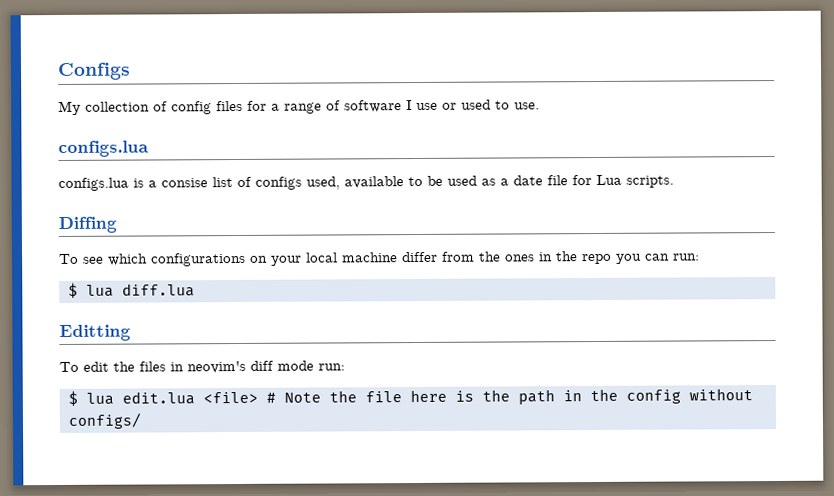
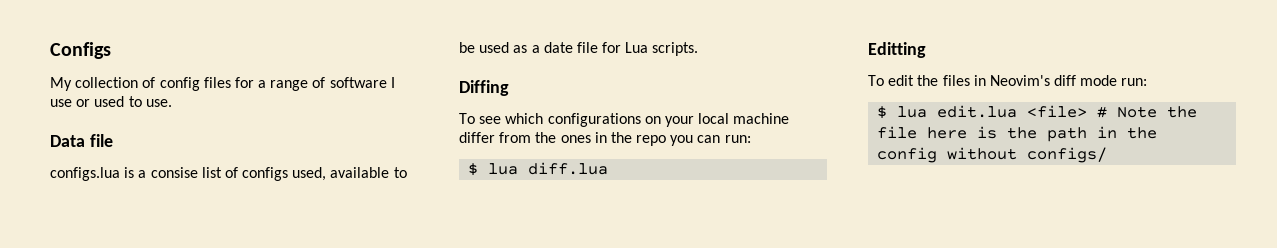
[58,140,149,158] configs.lua -> [50,134,113,147] Data file
[187,360,246,374] neovim's -> [989,75,1050,86] Neovim's

